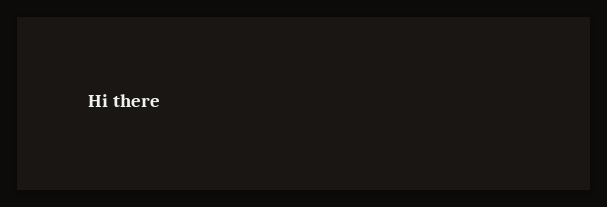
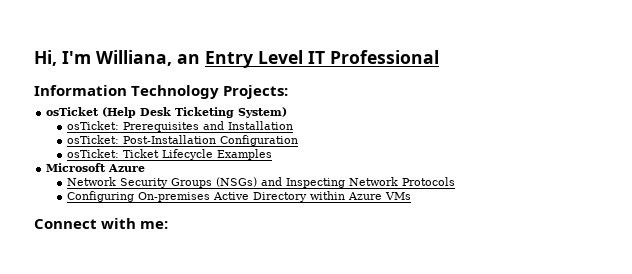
[88,94,160,107] Hi there -> [34,50,439,68] [34,85,289,99] [46,107,288,118] [67,121,294,132] [67,135,299,146] [67,149,273,160] [46,163,146,172] [67,177,456,188] [67,191,412,202] [34,218,169,229] Hi, I'm Williana, an Entry Level IT Professional // Information Technology Projects: // osTicket (Help Desk Ticketing System) // osTicket: Prerequisites and Installation // osTicket: Post-Installation Configuration // osTicket: Ticket Lifecycle Examples // Microsoft Azure // Network Security Groups (NSGs) and Inspecting Network Protocols // Configuring On-premises Active Directory within Azure VMs // Connect with me:

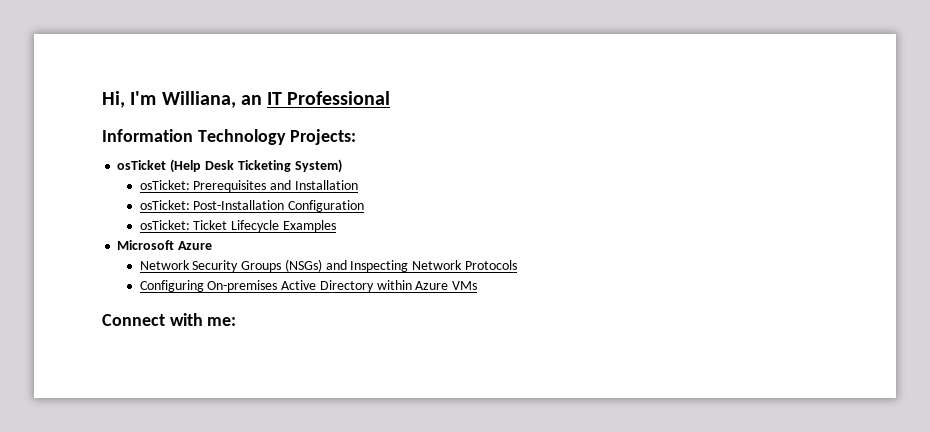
[205,50,303,68] Entry Level -> (262, 100) none

